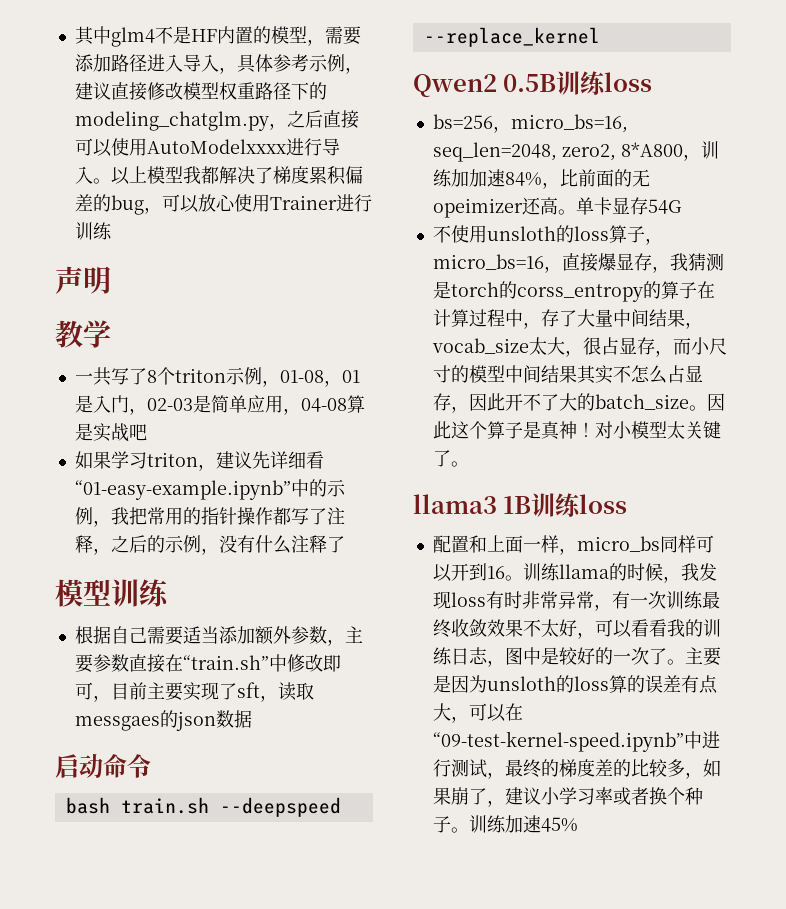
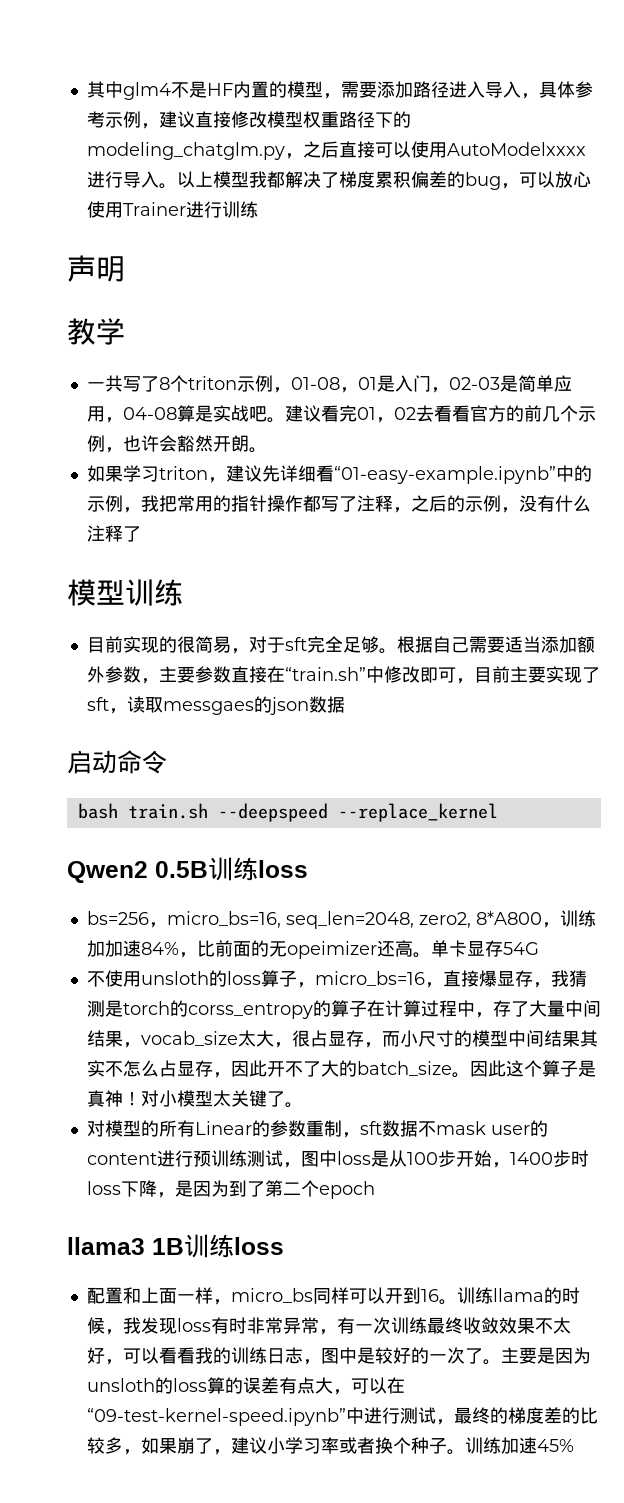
(147, 432) none -> [266,405,596,423] [86,435,267,453] 。建议看完01，02去看看官方的前几个示例，也许会豁然开朗。
(169, 593) none -> [86,636,397,654] 目前实现的很简易，对于sft完全足够。
(469, 464) none -> [86,1120,548,1138] [86,1150,589,1168] [86,1180,375,1199] // 对模型的所有Linear的参数重制，sft数据不mask user的content进行预训练测试，图中loss是从100步开始，1400步时loss下降，是因为到了第二个epoch

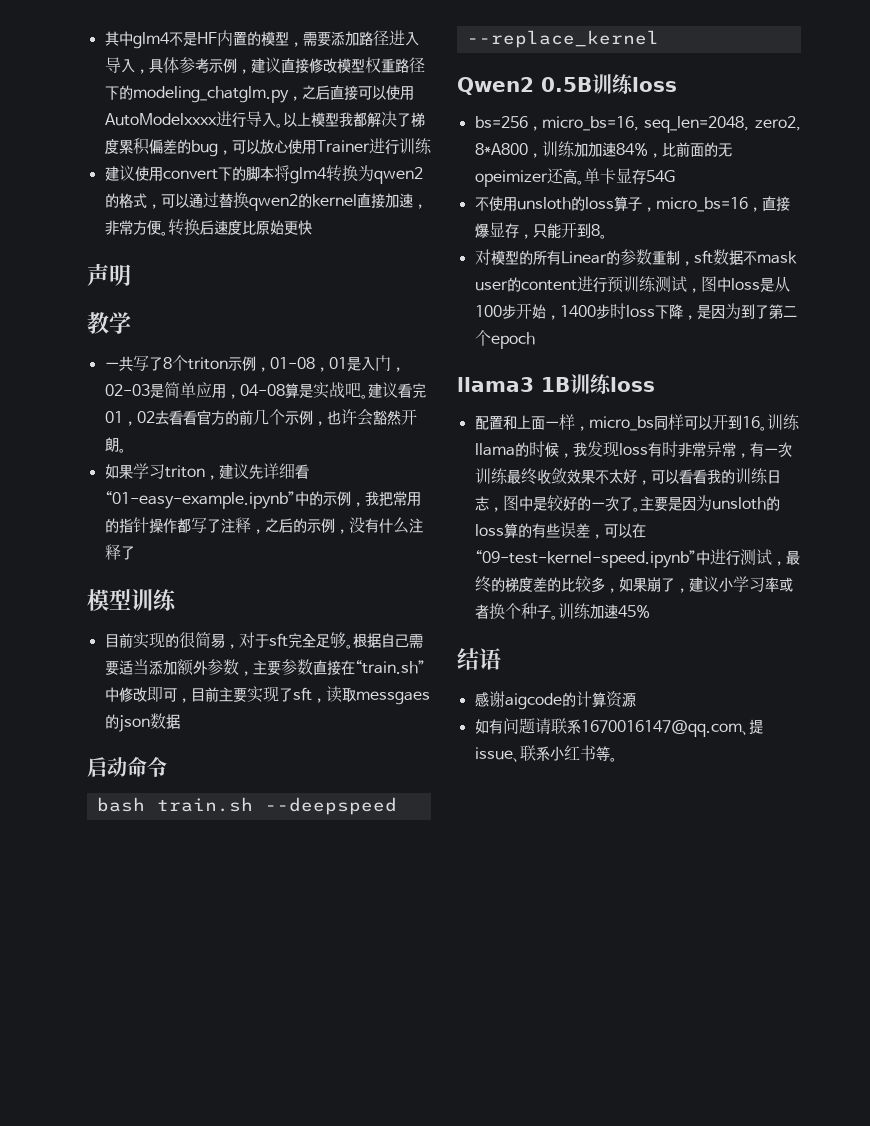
(258, 209) none -> [104,165,423,184] [104,192,427,211] [104,219,312,236] // 建议使用convert下的脚本将glm4转换为qwen2的格式，可以通过替换qwen2的kernel直接加速，非常方便。转换后速度比原始更快
[550,970,587,987] [86,1000,601,1019] [86,1030,598,1048] [86,1060,596,1078] [86,1090,285,1107] 我猜测是torch的corss_entropy的算子在计算过程中，存了大量中间结果，vocab_size太大，很占显存，而小尺寸的模型中间结果其实不怎么占显存，因此开不了大的batch_size。因此这个算子是真神！对小模型太关键了 -> [532,222,600,238] 只能开到8
[242,1377,333,1394] 误差有点大 -> [531,522,590,538] 有些误差
(574, 1445) none -> [457,648,501,670] [474,691,636,710] [474,718,763,737] [474,745,617,762] // 结语 // 感谢aigcode的计算资源 // 如有问题请联系1670016147@qq.com、提issue、联系小红书等。

